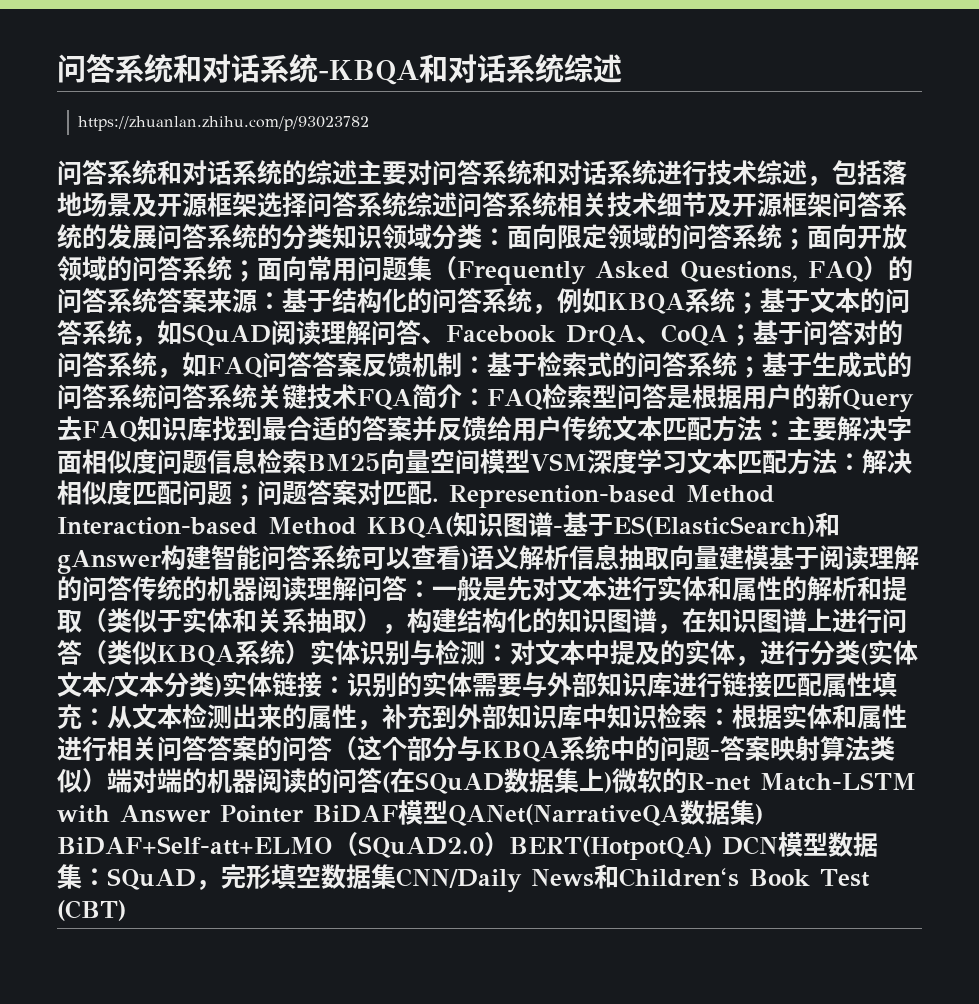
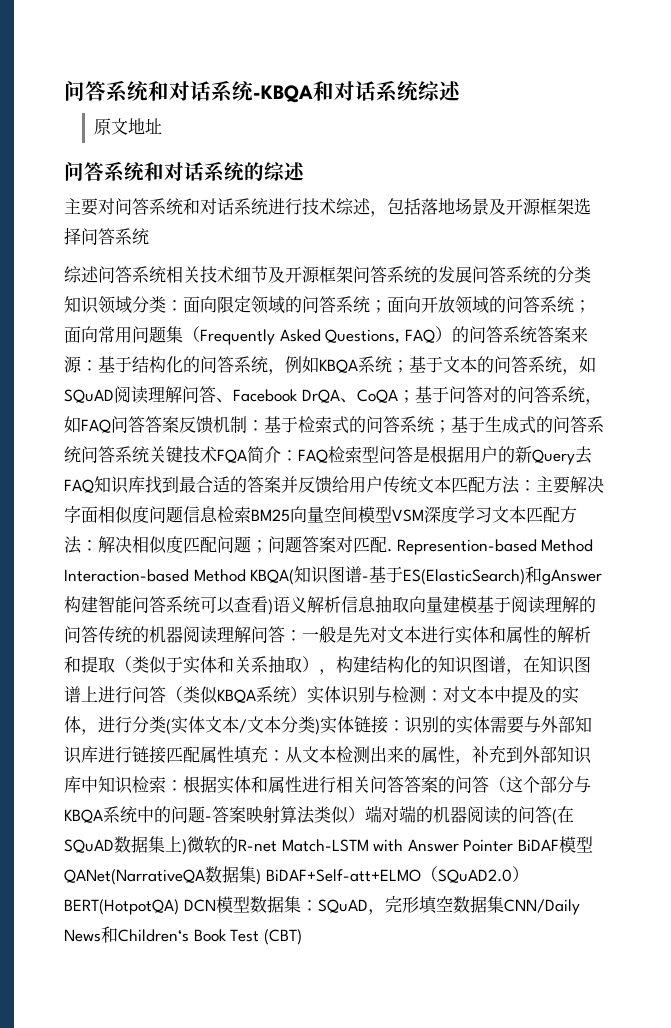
[78,116,370,131] https://zhuanlan.zhihu.com/p/93023782 -> [93,118,162,135] 原文地址
(357, 172) none -> (305, 171) //
(407, 204) none -> (149, 236) //

